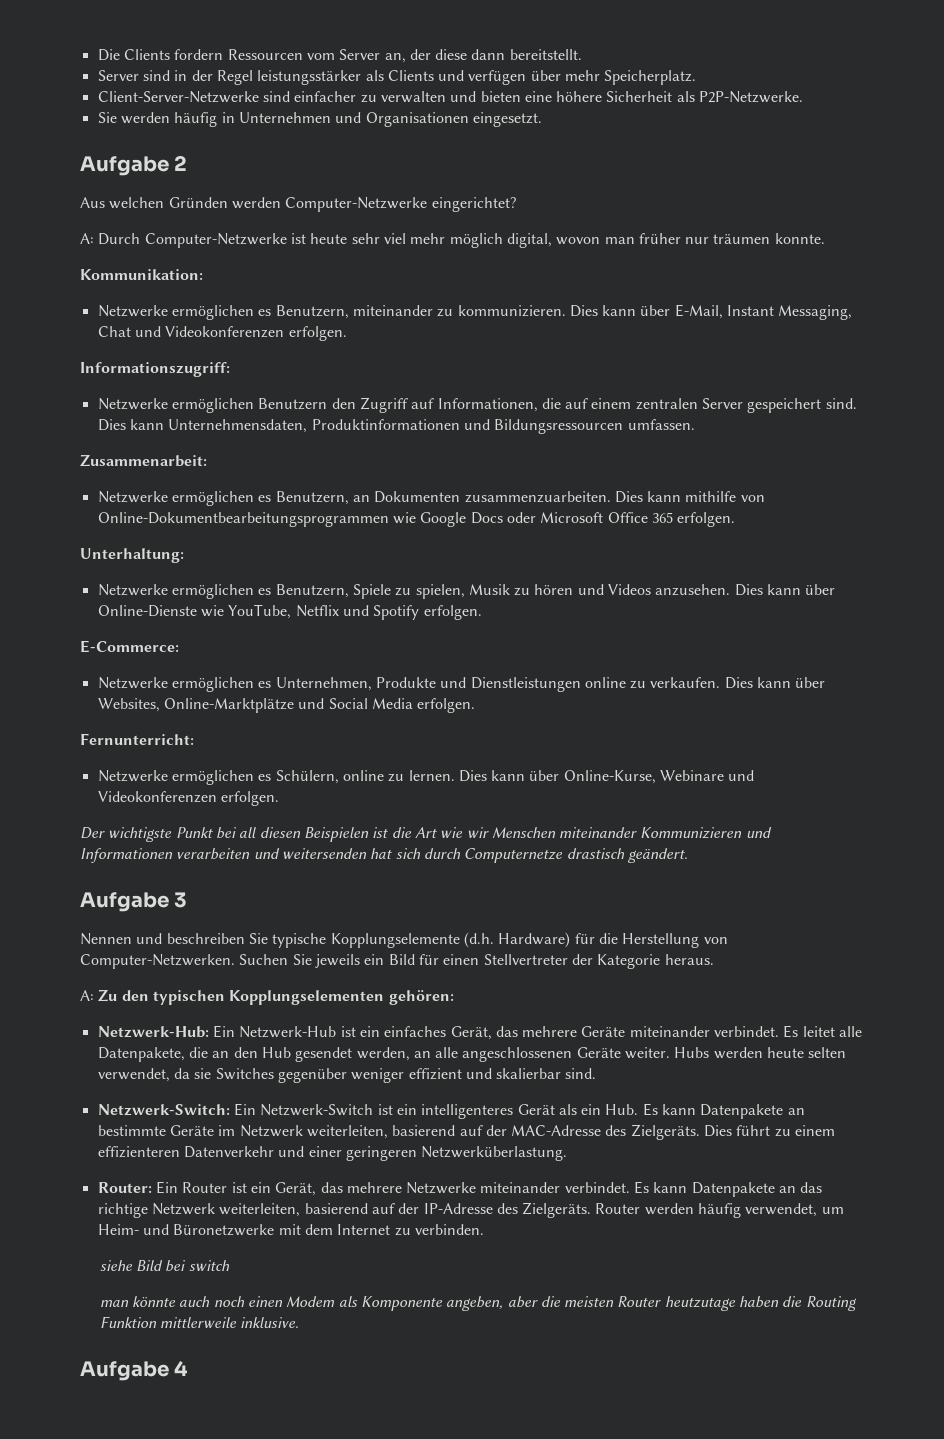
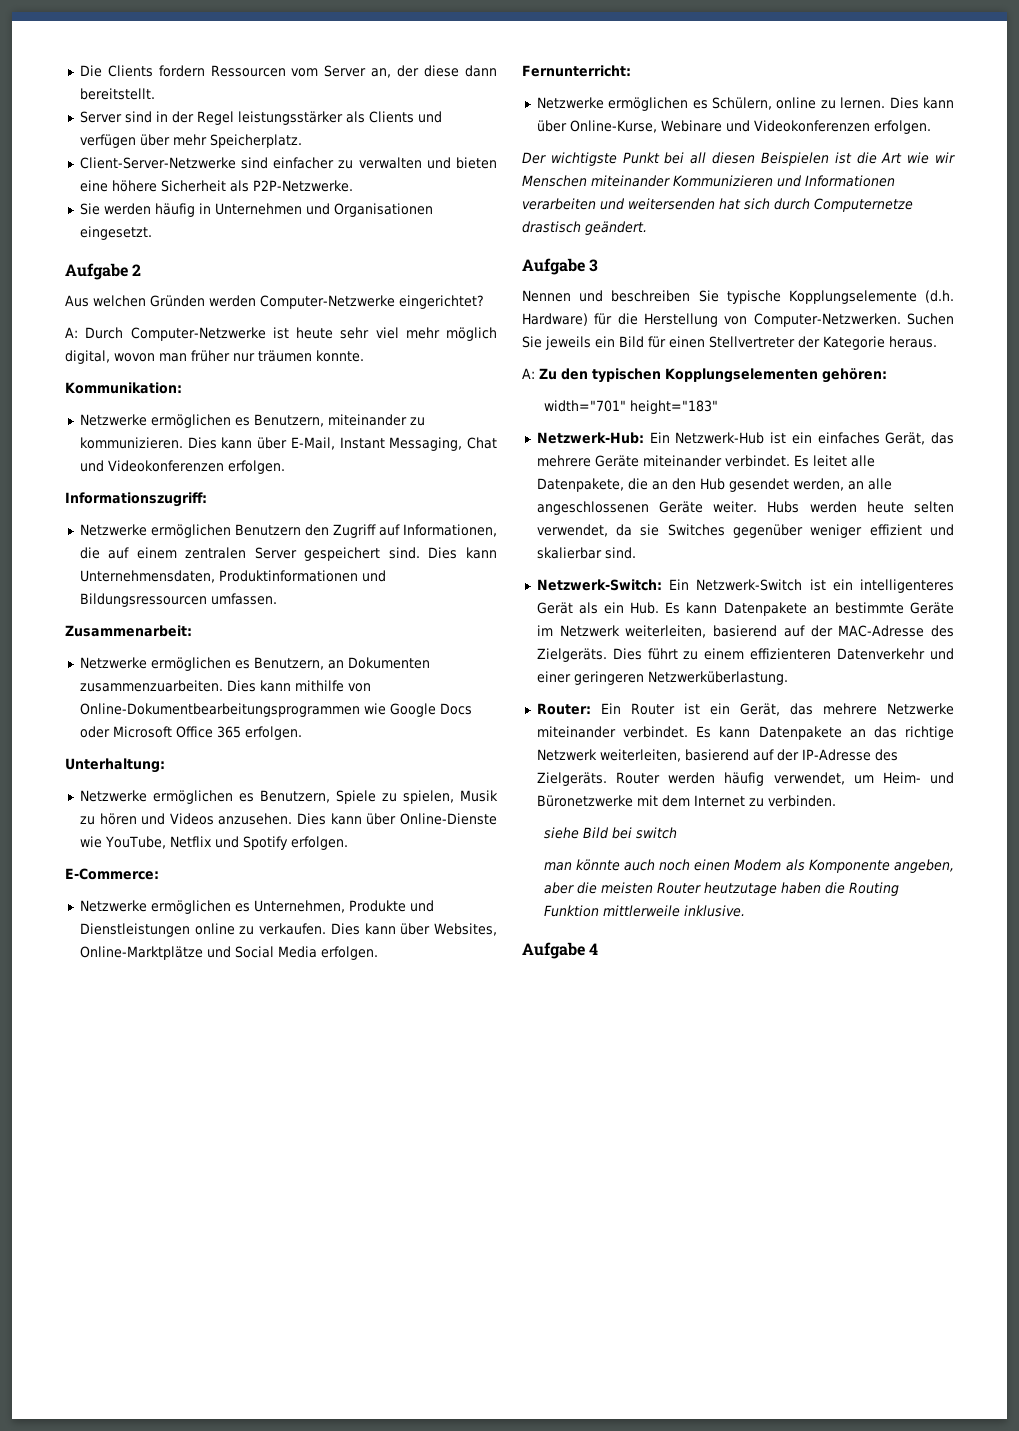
(454, 997) none -> [543,400,718,414] // width="701" height="183"

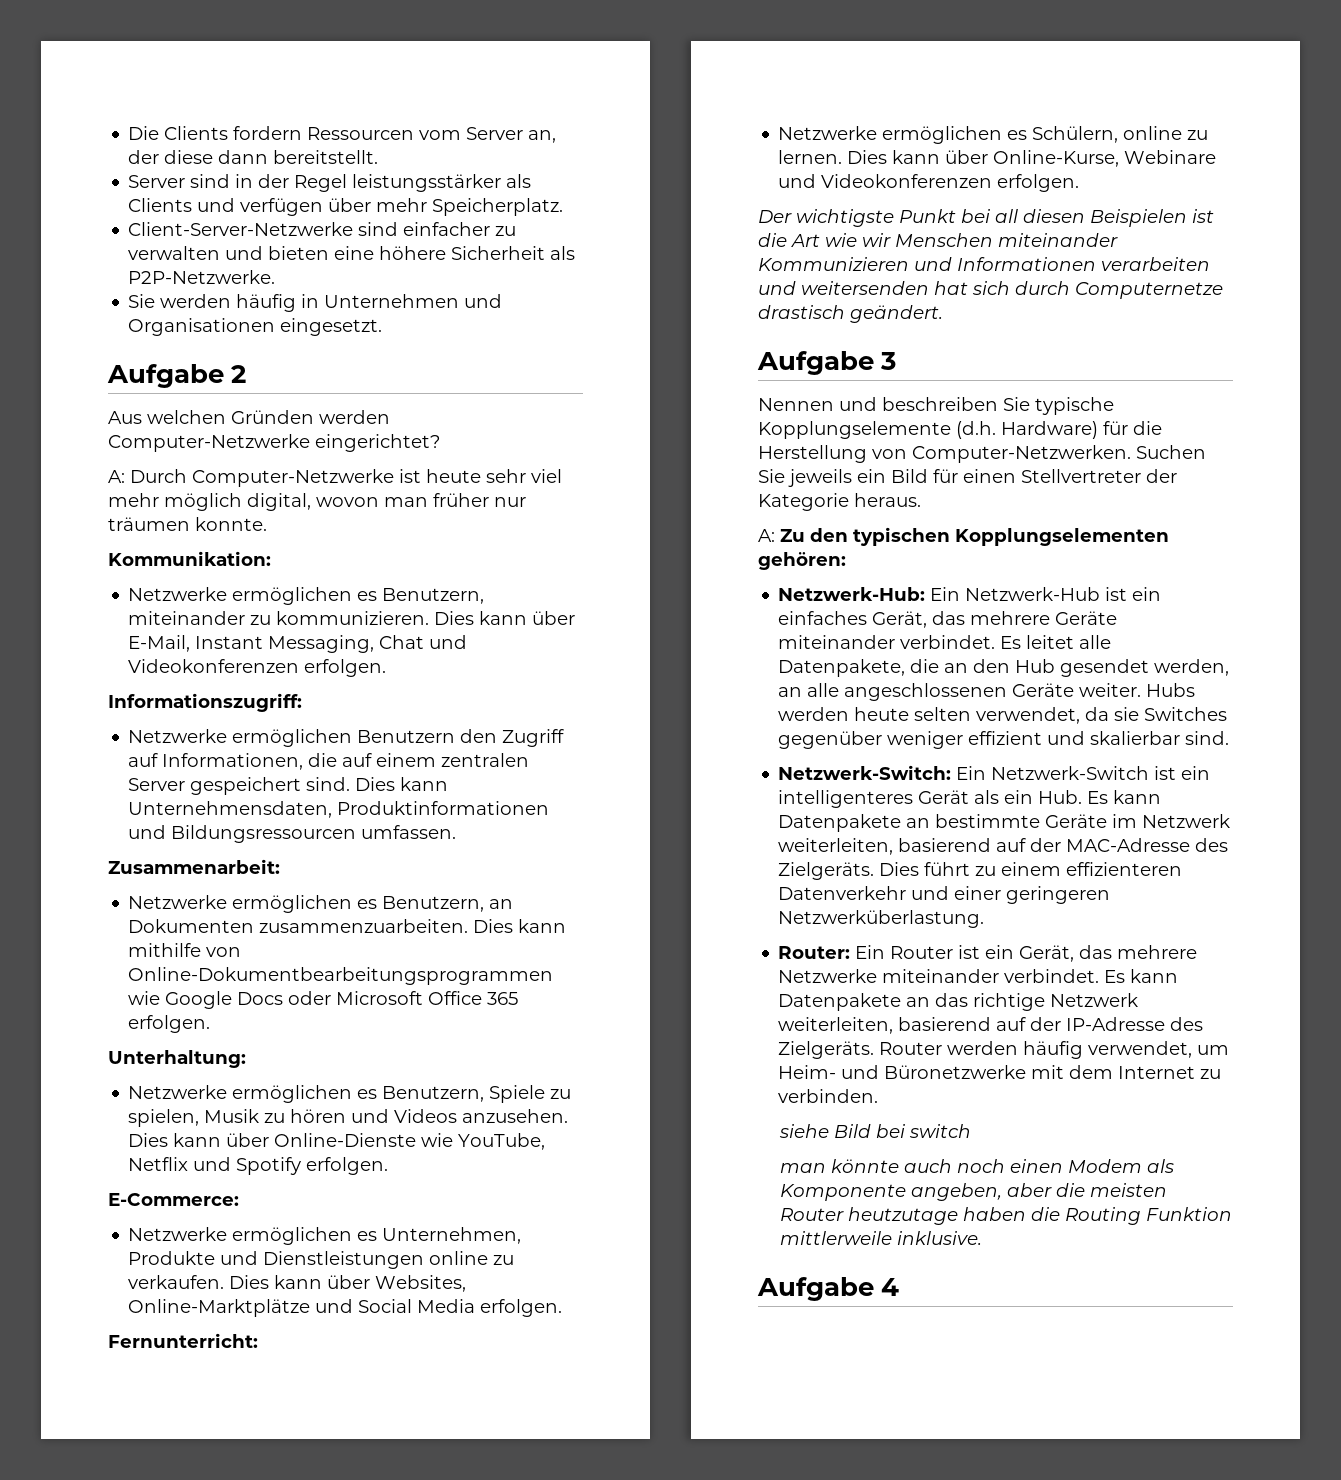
[543,400,718,414] // width="701" height="183" -> (846, 561) none

